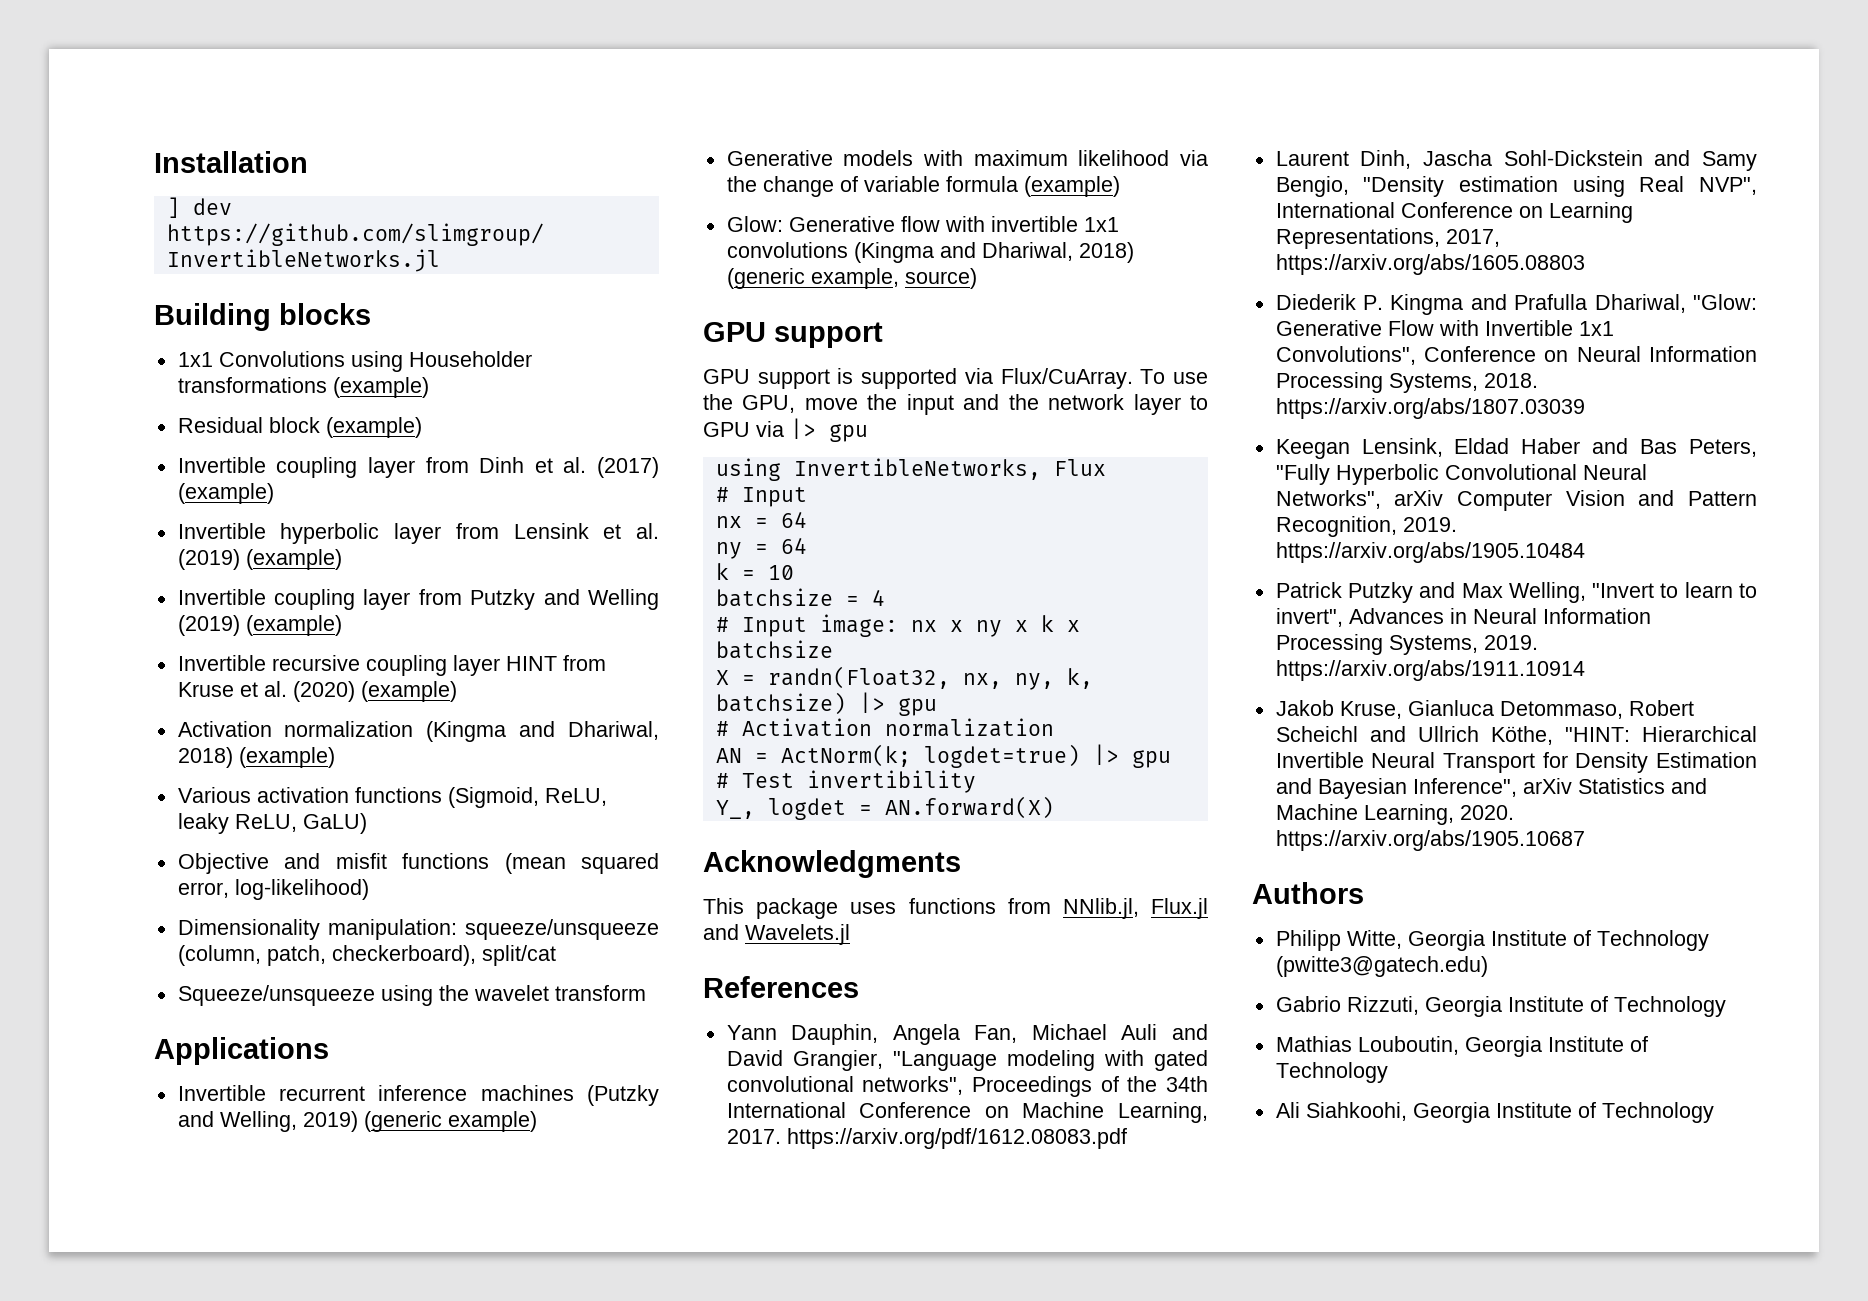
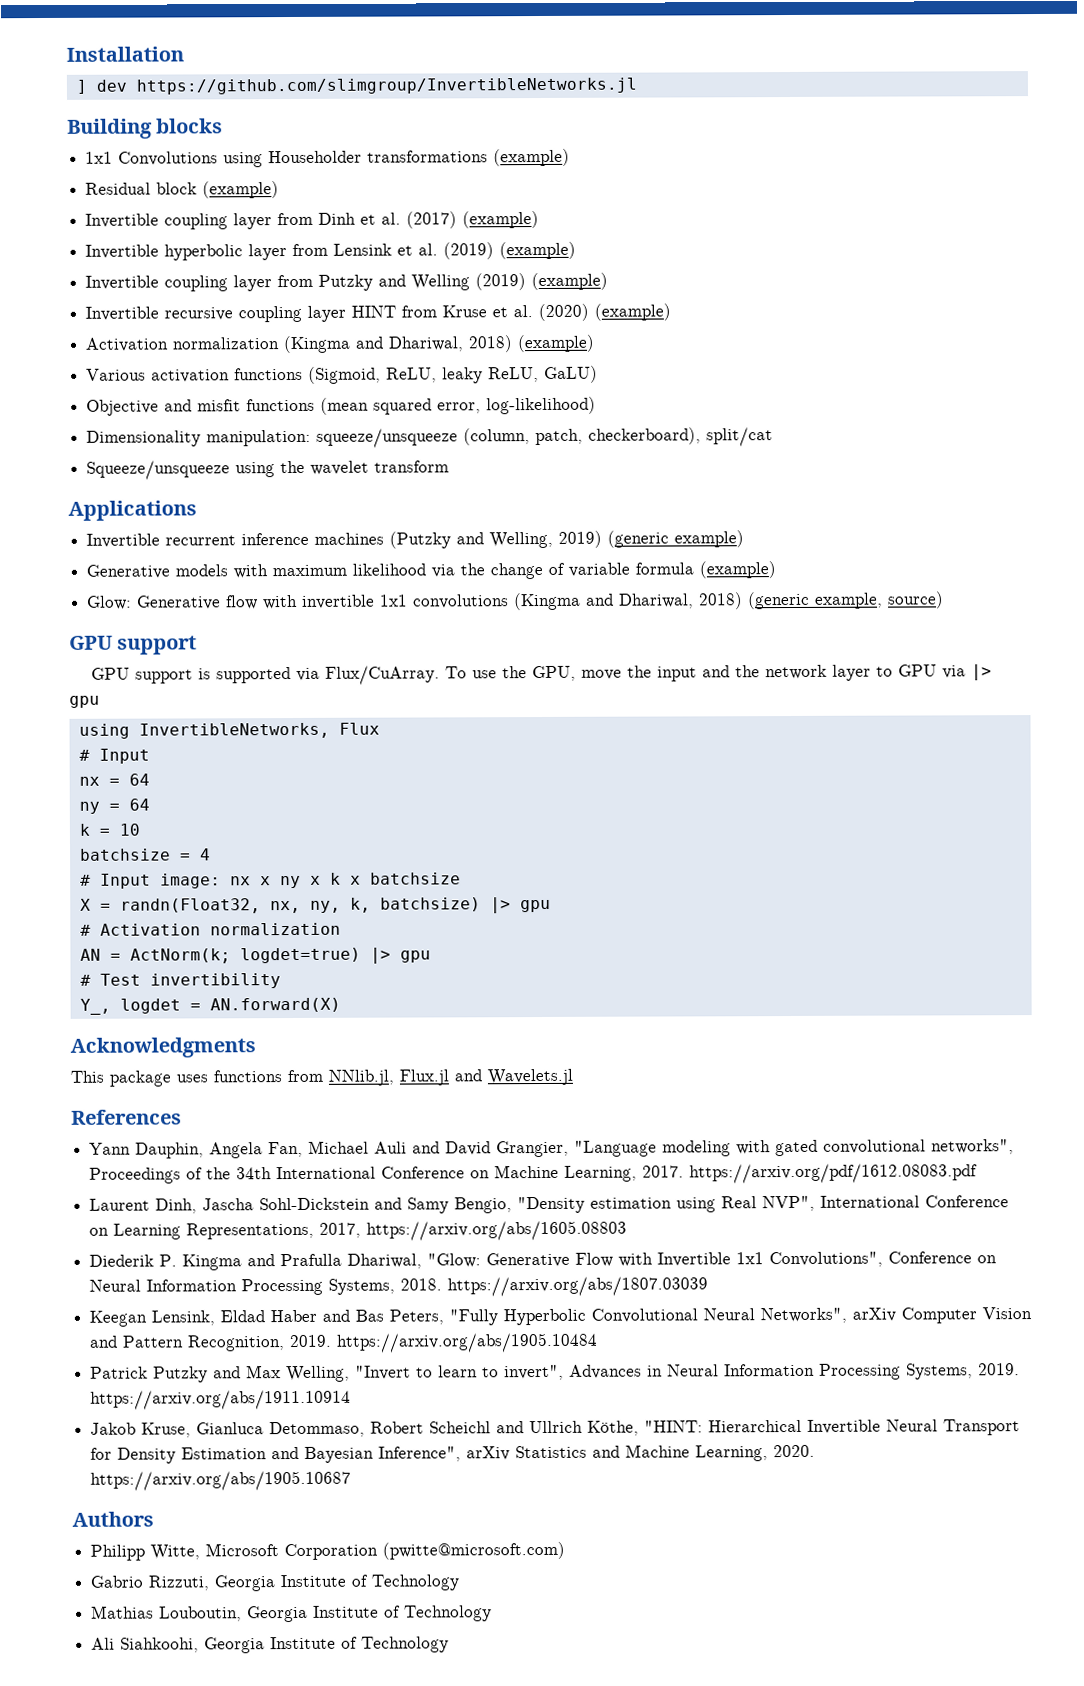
[1407,930,1709,951] [1275,956,1488,977] Georgia Institute of Technology (pwitte3@gatech.edu) -> [205,1541,566,1561] Microsoft Corporation (pwitte@microsoft.com)

